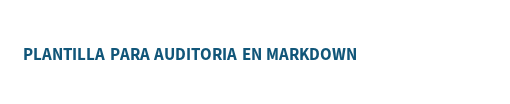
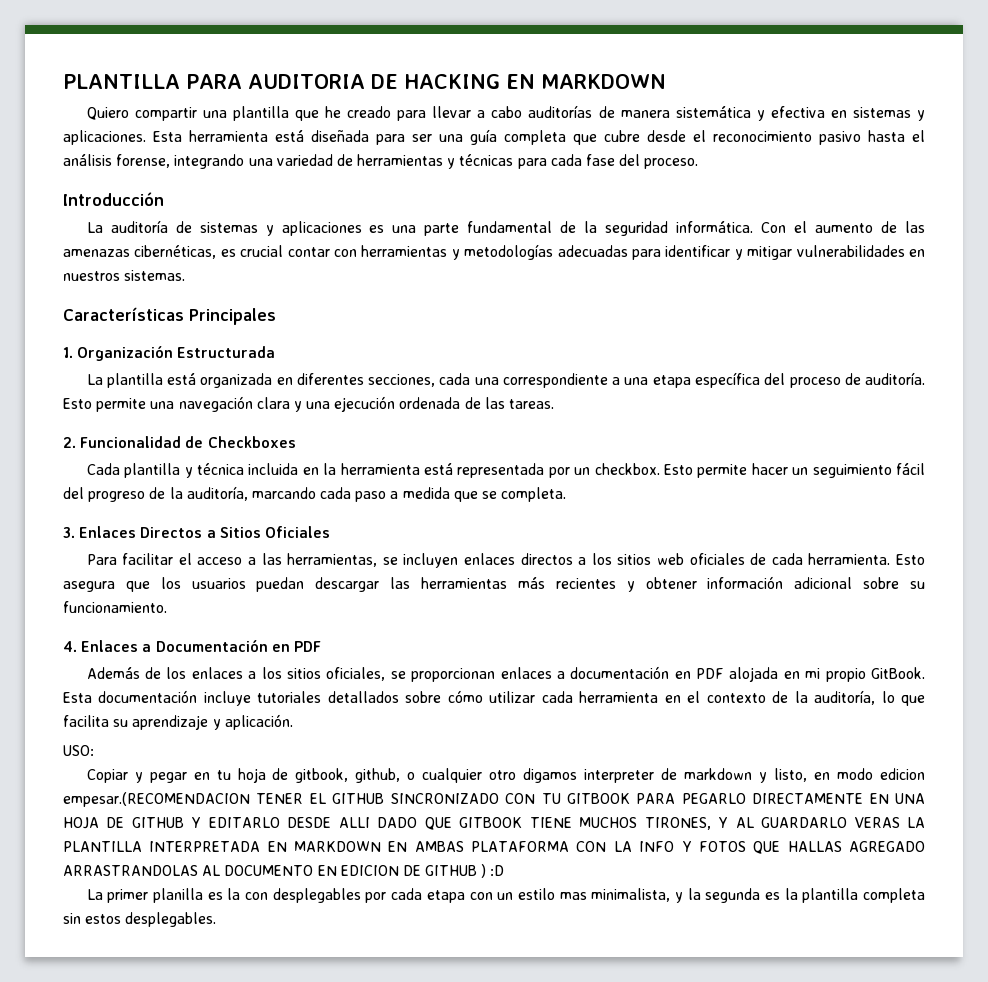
[241,48,358,60] EN MARKDOWN -> [370,74,666,89] [86,105,925,121] [63,129,925,145] [63,154,699,169] [63,192,164,206] [86,220,925,236] [63,244,925,260] [63,270,186,281] [63,307,276,325] [63,346,276,361] [86,372,926,388] [63,396,555,412] [63,436,296,448] [86,463,925,478] [63,486,567,502] [63,526,330,538] [86,553,925,568] [63,576,926,592] [63,601,167,613] [63,640,321,652] [86,666,925,682] [63,690,926,706] [63,714,293,730] [63,745,94,756] [86,768,926,783] [63,792,925,807] [63,817,926,830] [63,841,925,854] [63,864,505,878] [86,888,926,903] [63,912,217,927] DE HACKING EN MARKDOWN // Quiero compartir una plantilla que he creado para llevar a cabo auditorías de manera sistemática y efectiva en sistemas y aplicaciones. Esta herramienta está diseñada para ser una guía completa que cubre desde el reconocimiento pasivo hasta el análisis forense, integrando una variedad de herramientas y técnicas para cada fase del proceso. // Introducción // La auditoría de sistemas y aplicaciones es una parte fundamental de la seguridad informática. Con el aumento de las amenazas cibernéticas, es crucial contar con herramientas y metodologías adecuadas para identificar y mitigar vulnerabilidades en nuestros sistemas. // Características Principales // 1. Organización Estructurada // La plantilla está organizada en diferentes secciones, cada una correspondiente a una etapa específica del proceso de auditoría. Esto permite una navegación clara y una ejecución ordenada de las tareas. // 2. Funcionalidad de Checkboxes // Cada plantilla y técnica incluida en la herramienta está representada por un checkbox. Esto permite hacer un seguimiento fácil del progreso de la auditoría, marcando cada paso a medida que se completa. // 3. Enlaces Directos a Sitios Oficiales // Para facilitar el acceso a las herramientas, se incluyen enlaces directos a los sitios web oficiales de cada herramienta. Esto asegura que los usuarios puedan descargar las herramientas más recientes y obtener información adicional sobre su funcionamiento. // 4. Enlaces a Documentación en PDF // Además de los enlaces a los sitios oficiales, se proporcionan enlaces a documentación en PDF alojada en mi propio GitBook. Esta documentación incluye tutoriales detallados sobre cómo utilizar cada herramienta en el contexto de la auditoría, lo que facilita su aprendizaje y aplicación. // USO: // Copiar y pegar en tu hoja de gitbook, github, o cualquier otro digamos interpreter de markdown y listo, en modo edicion empesar.(RECOMENDACION TENER EL GITHUB SINCRONIZADO CON TU GITBOOK PARA PEGARLO DIRECTAMENTE EN UNA HOJA DE GITHUB Y EDITARLO DESDE ALLI DADO QUE GITBOOK TIENE MUCHOS TIRONES, Y AL GUARDARLO VERAS LA PLANTILLA INTERPRETADA EN MARKDOWN EN AMBAS PLATAFORMA CON LA INFO Y FOTOS QUE HALLAS AGREGADO ARRASTRANDOLAS AL DOCUMENTO EN EDICION DE GITHUB ) :D // La primer planilla es la con desplegables por cada etapa con un estilo mas minimalista, y la segunda es la plantilla completa sin estos desplegables.

